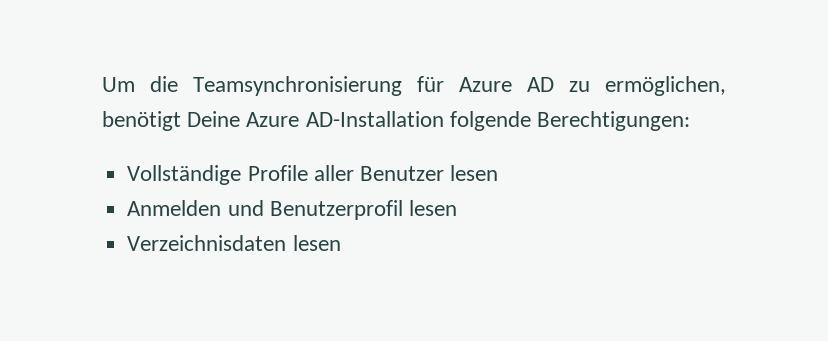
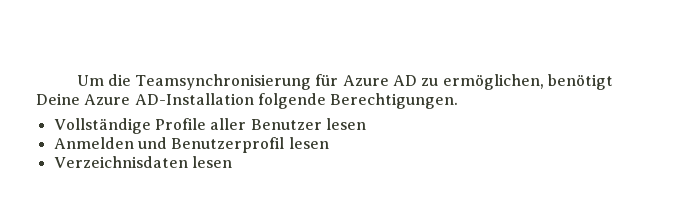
[537,111,691,131] Berechtigungen: -> [330,93,459,109] Berechtigungen.

